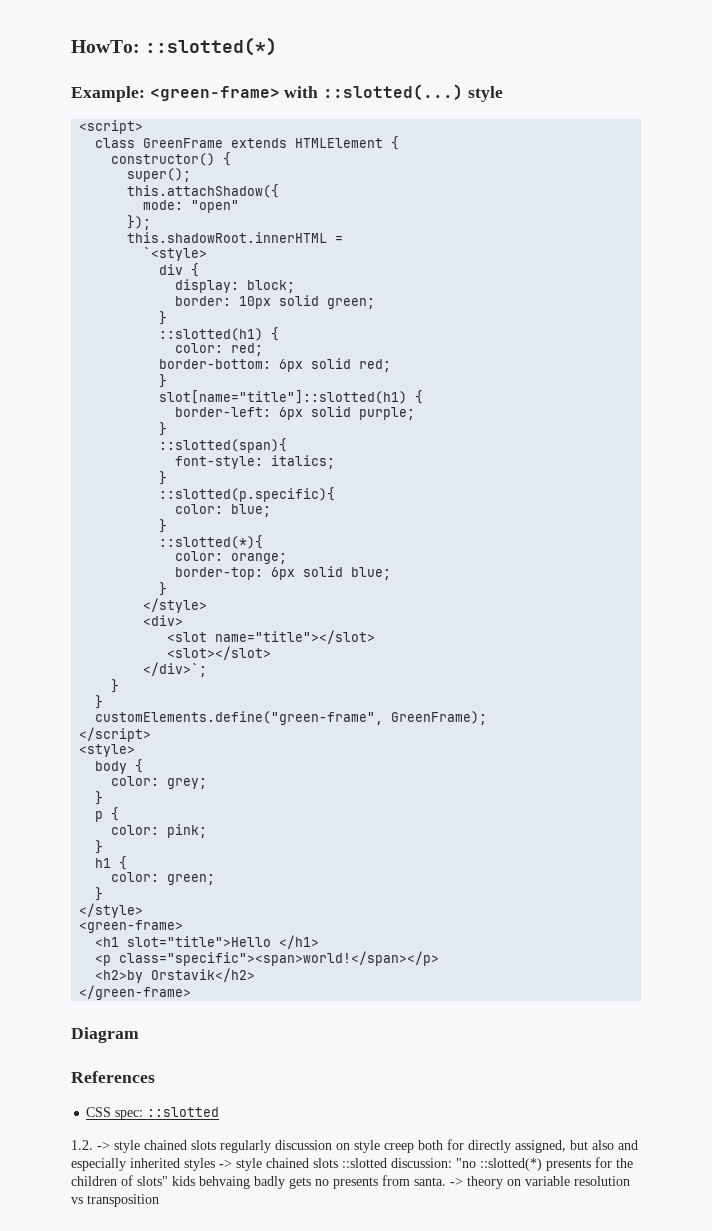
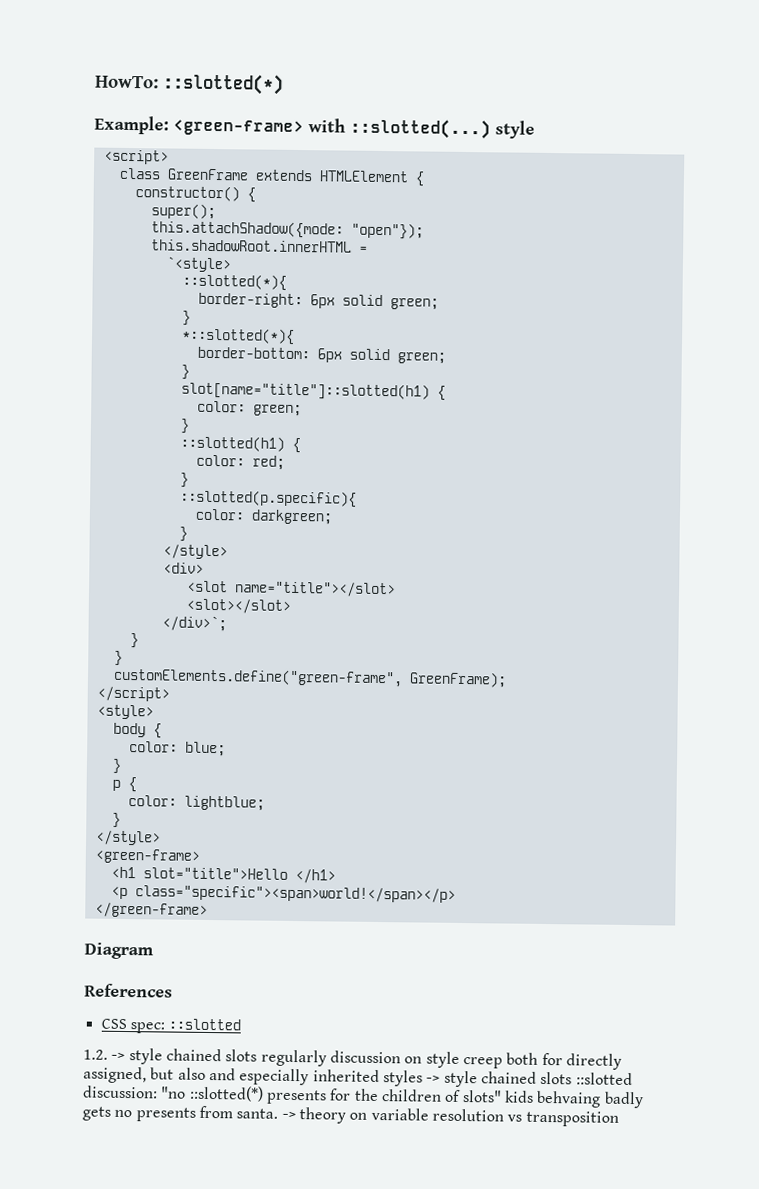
[127,184,280,198] [143,200,240,213] [127,215,152,230] this.attachShadow({ // mode: "open" // }); -> [150,220,424,240] this.attachShadow({mode: "open"});
[159,263,200,277] [175,279,296,293] [175,295,320,309] div { // display: block; // border: 10px solid -> [181,273,287,291] [197,292,439,310] [181,310,191,326] [180,327,295,345] [196,346,446,364] [180,364,190,380] [180,381,446,401] [196,400,246,413] ::slotted(*){ // border-right: 6px solid green; // } // *::slotted(*){ // border-bottom: 6px solid green; // } // slot[name="title"]::slotted(h1) { // color:
[159,358,392,372] [159,374,168,388] [159,390,424,404] [175,406,416,420] [159,422,168,436] [159,438,288,453] [175,455,336,469] [159,471,168,485] [159,487,336,502] [175,504,272,517] [159,519,168,533] [159,535,264,549] [175,551,288,564] [175,566,392,580] border-bottom: 6px solid red; // } // slot[name="title"]::slotted(h1) { // border-left: 6px solid purple; // } // ::slotted(span){ // font-style: italics; // } // ::slotted(p.specific){ // color: blue; // } // ::slotted(*){ // color: orange; // border-top: 6px solid blue; -> [179,472,189,488] [179,489,357,508] [194,508,332,525] } // ::slotted(p.specific){ // color: darkgreen;
[167,778,208,789] grey; -> [184,741,226,757] blue;
[167,824,208,838] [95,840,104,854] [95,856,128,870] [111,872,216,885] pink; // } // h1 { // color: green; -> [183,795,265,811] lightblue;
[95,968,256,983] // <h2>by Orstavik</h2> -> (456, 894) none

